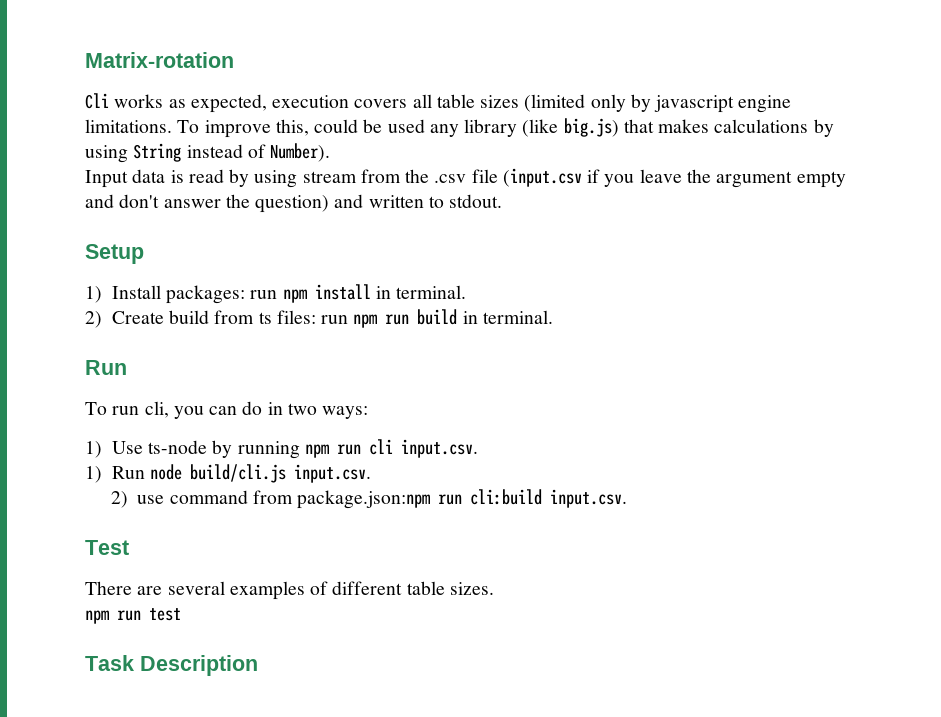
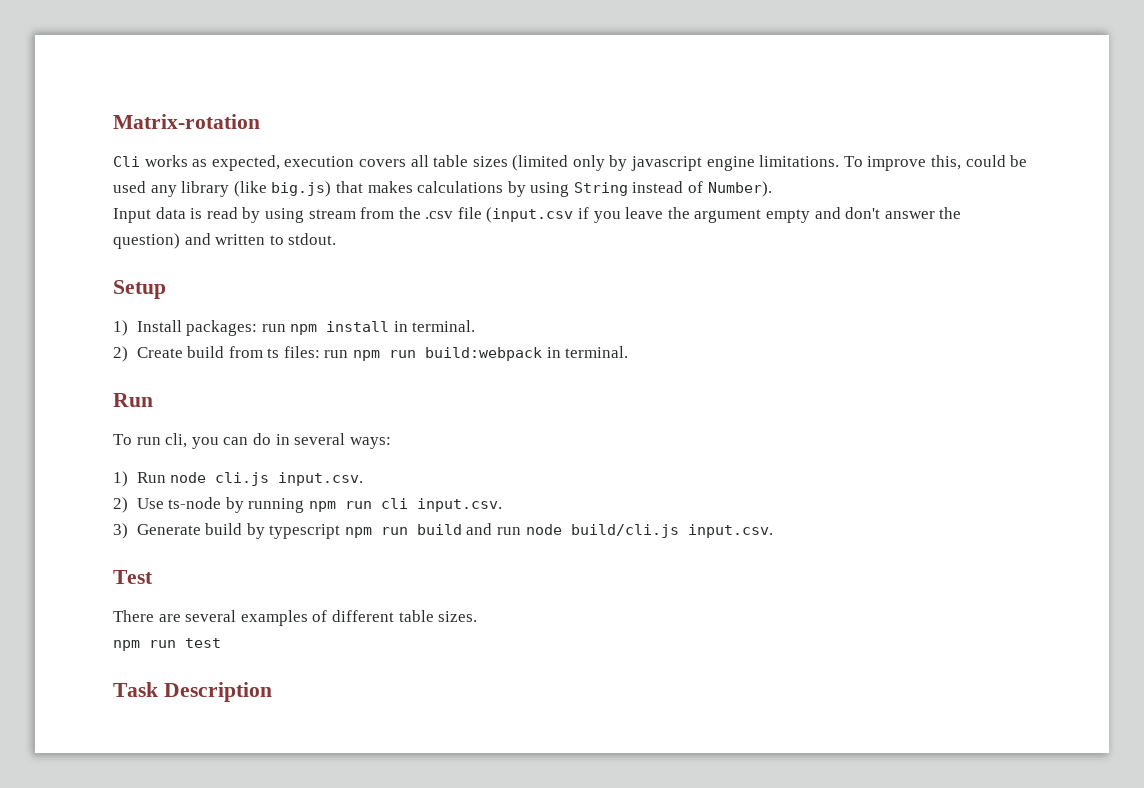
[417,309,458,325] build -> [425,347,543,361] build:webpack
[287,403,317,415] two -> [294,433,346,445] several
(102, 449) none -> [136,472,364,486] [113,497,128,513] Run node cli.js input.csv. // 2)
[85,464,372,483] [110,489,543,509] 1) Run node build/cli.js input.csv. // 2) use command from package.json:npm run cli:build -> [113,523,679,539] 3) Generate build by typescript npm run build and run node build/cli.js

